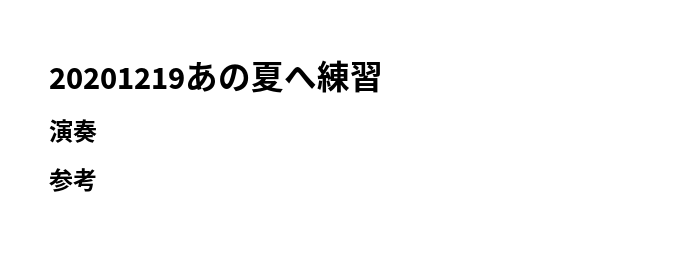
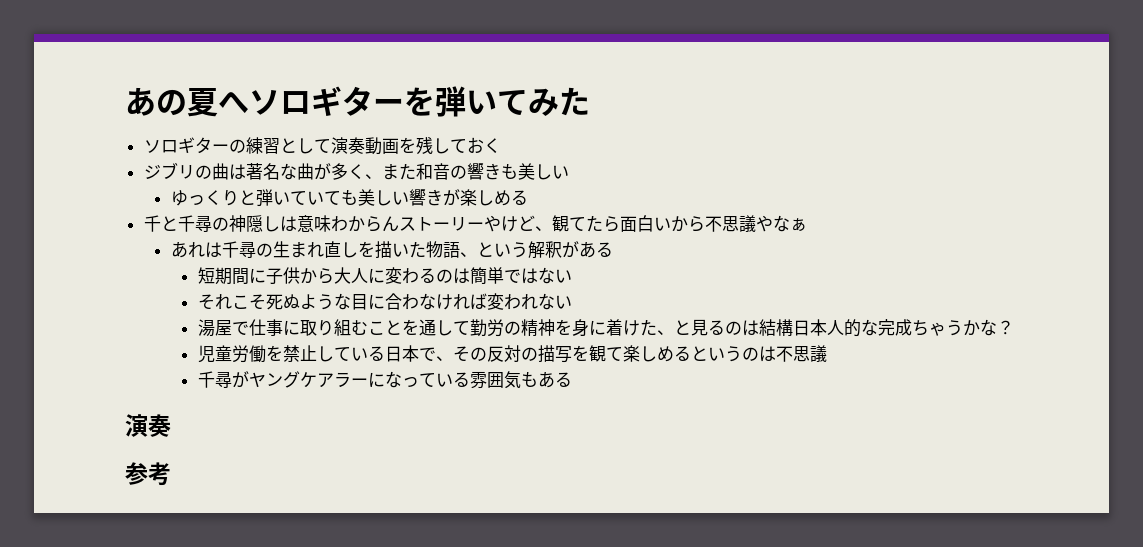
[49,68,185,89] 20201219 -> (125, 101) none
[317,60,383,93] 練習 -> [249,86,590,117] [143,137,501,155] [143,162,569,180] [170,189,528,207] [143,215,807,232] [170,241,613,259] [197,267,572,285] [197,293,572,310] [197,319,1014,337] [197,345,827,363] [197,371,572,389] ソロギターを弾いてみた // ソロギターの練習として演奏動画を残しておく // ジブリの曲は著名な曲が多く、また和音の響きも美しい // ゆっくりと弾いていても美しい響きが楽しめる // 千と千尋の神隠しは意味わからんストーリーやけど、観てたら面白いから不思議やなぁ // あれは千尋の生まれ直しを描いた物語、という解釈がある // 短期間に子供から大人に変わるのは簡単ではない // それこそ死ぬような目に合わなければ変われない // 湯屋で仕事に取り組むことを通して勤労の精神を身に着けた、と見るのは結構日本人的な完成ちゃうかな？ // 児童労働を禁止している日本で、その反対の描写を観て楽しめるというのは不思議 // 千尋がヤングケアラーになっている雰囲気もある

